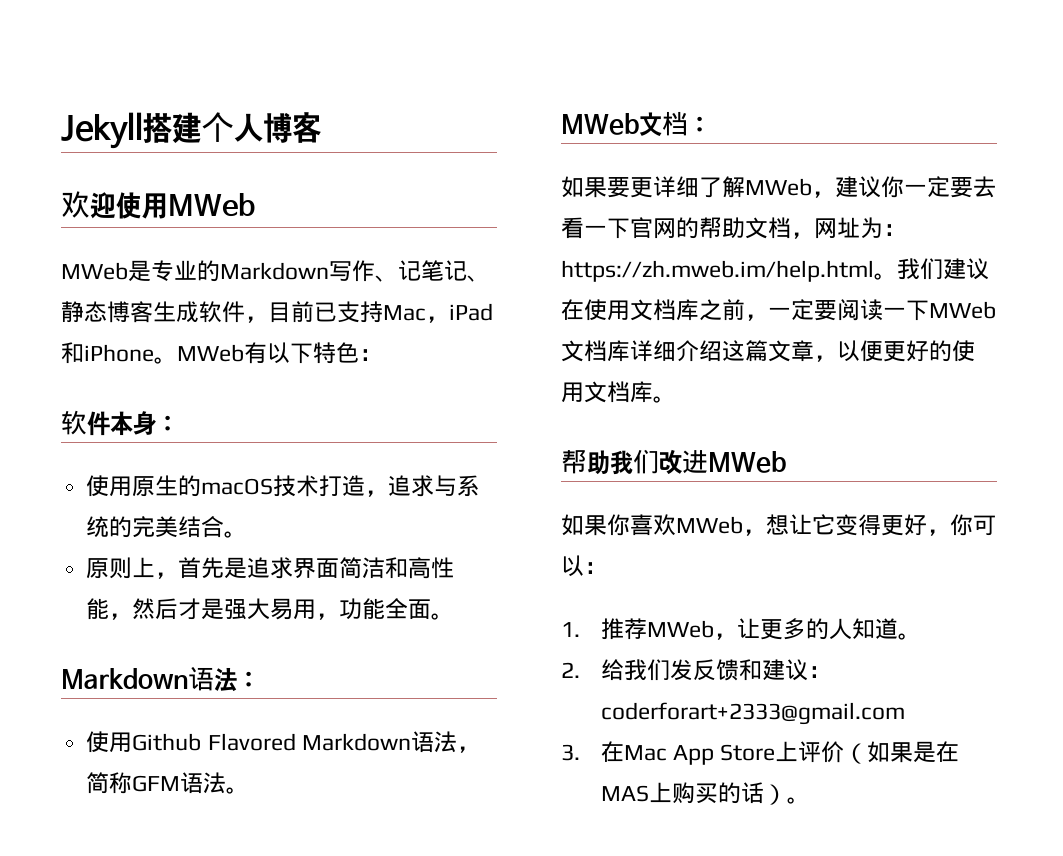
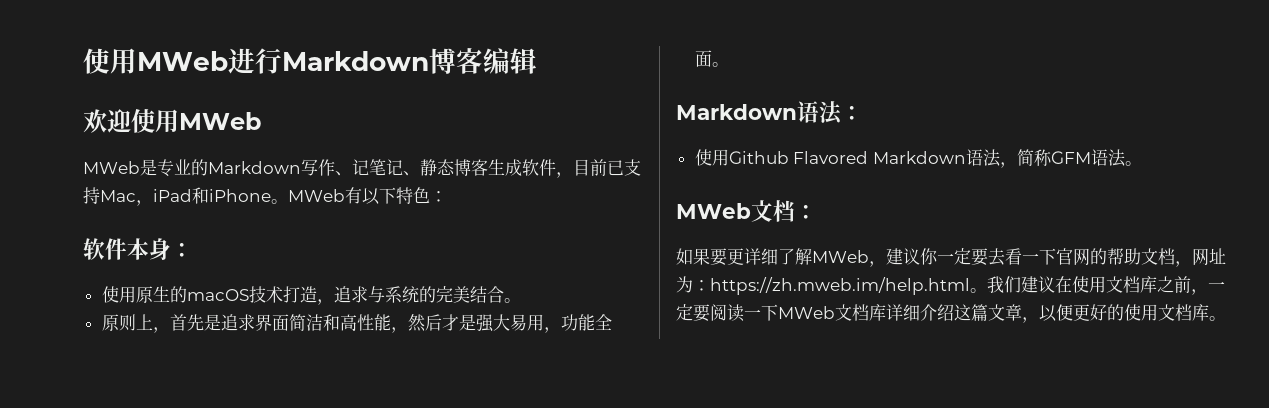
[61,112,321,149] Jekyll搭建个人博客 -> [83,48,537,74] 使用MWeb进行Markdown博客编辑
[561,449,786,475] [561,514,996,536] [561,555,607,577] [561,618,921,640] [561,659,831,681] [600,702,905,725] [561,741,960,765] [600,782,810,805] // 帮助我们改进MWeb // 如果你喜欢MWeb，想让它变得更好，你可以： // 1.推荐MWeb，让更多的人知道。 // 2.给我们发反馈和建议：coderforart+2333@gmail.com // 3.在Mac App Store上评价（如果是在MAS上购买的话）。 -> (1226, 318) none

